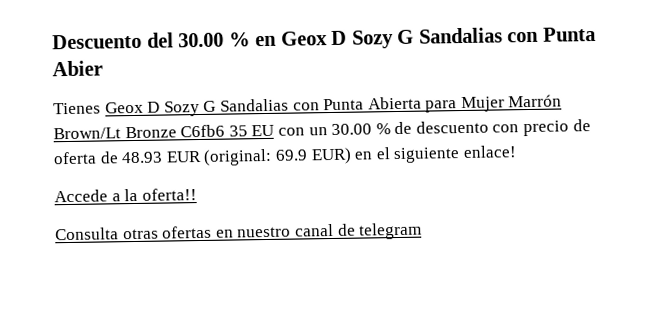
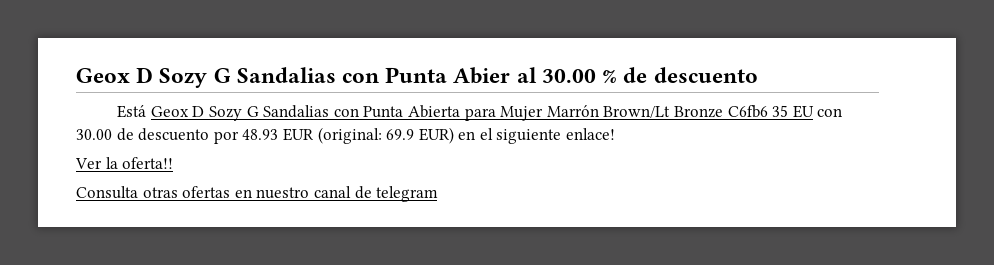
[52,32,278,50] Descuento del 30.00 % en -> (76, 75) none
[53,102,101,115] // Tienes -> [516,67,758,83] [117,105,147,118] al 30.00 % de descuento // Está
[308,119,591,137] [53,151,119,165] un 30.00 % de descuento con precio de oferta de -> [76,128,239,144] 30.00 de descuento por
[54,189,121,203] Accede a -> [75,158,102,169] Ver

